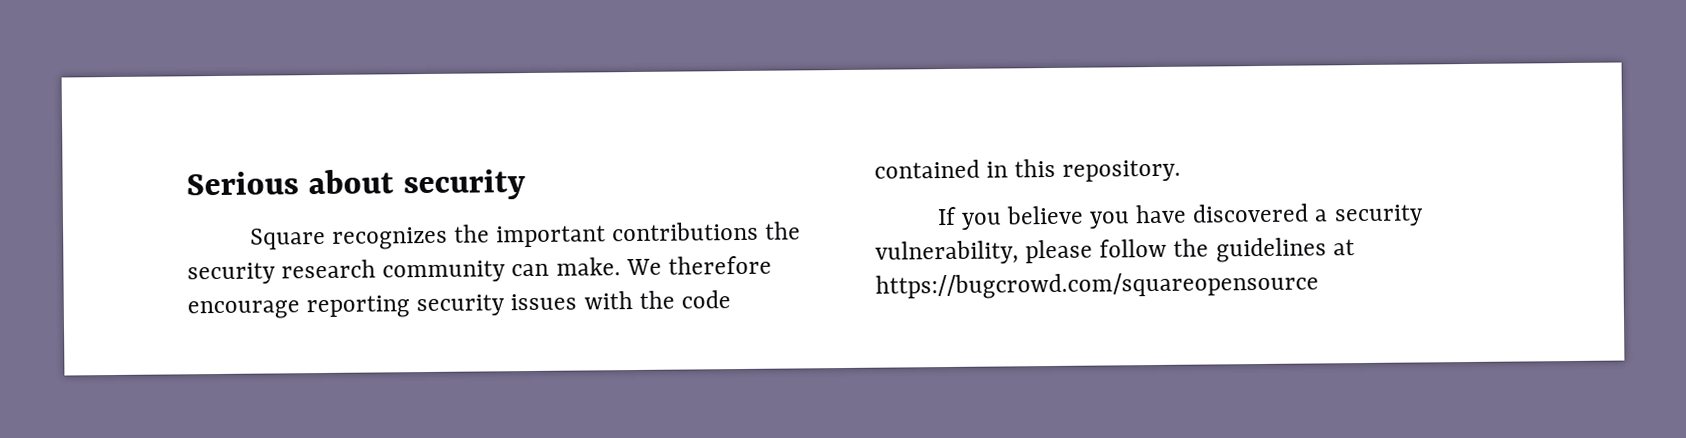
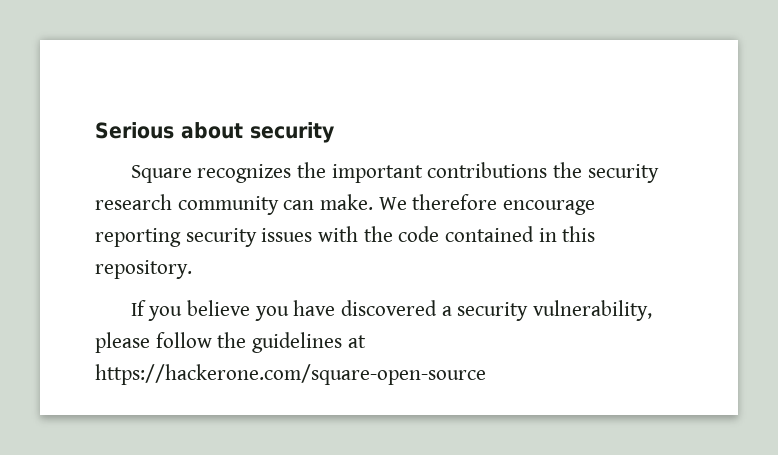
[875,271,1319,300] https://bugcrowd.com/squareopensource -> [95,364,486,385] https://hackerone.com/square-open-source

